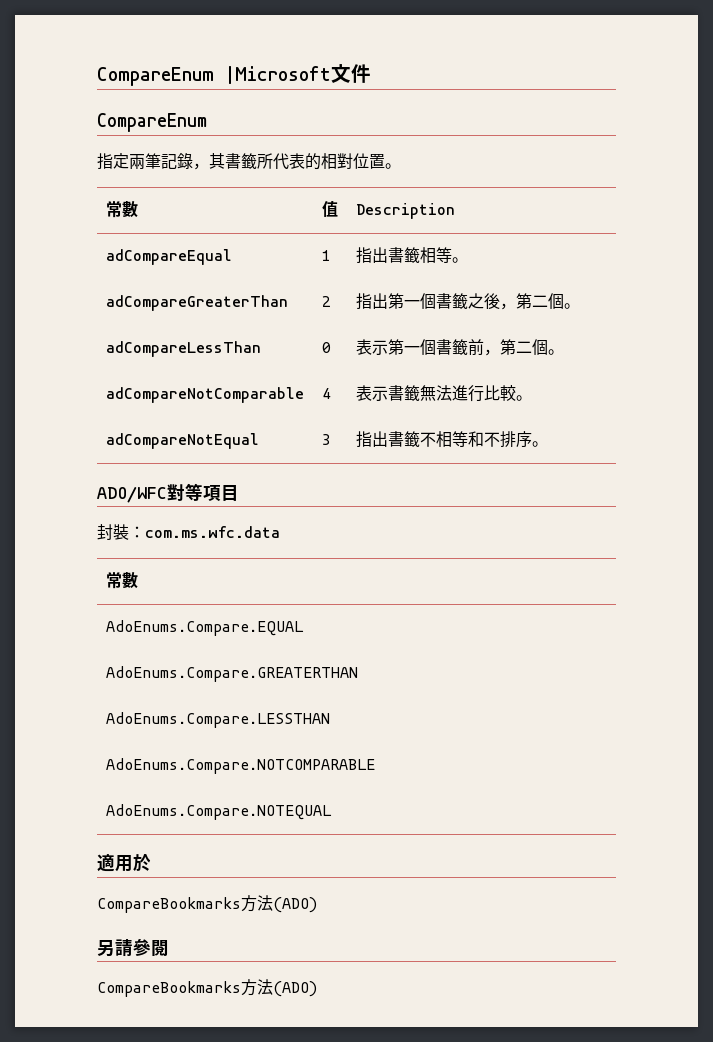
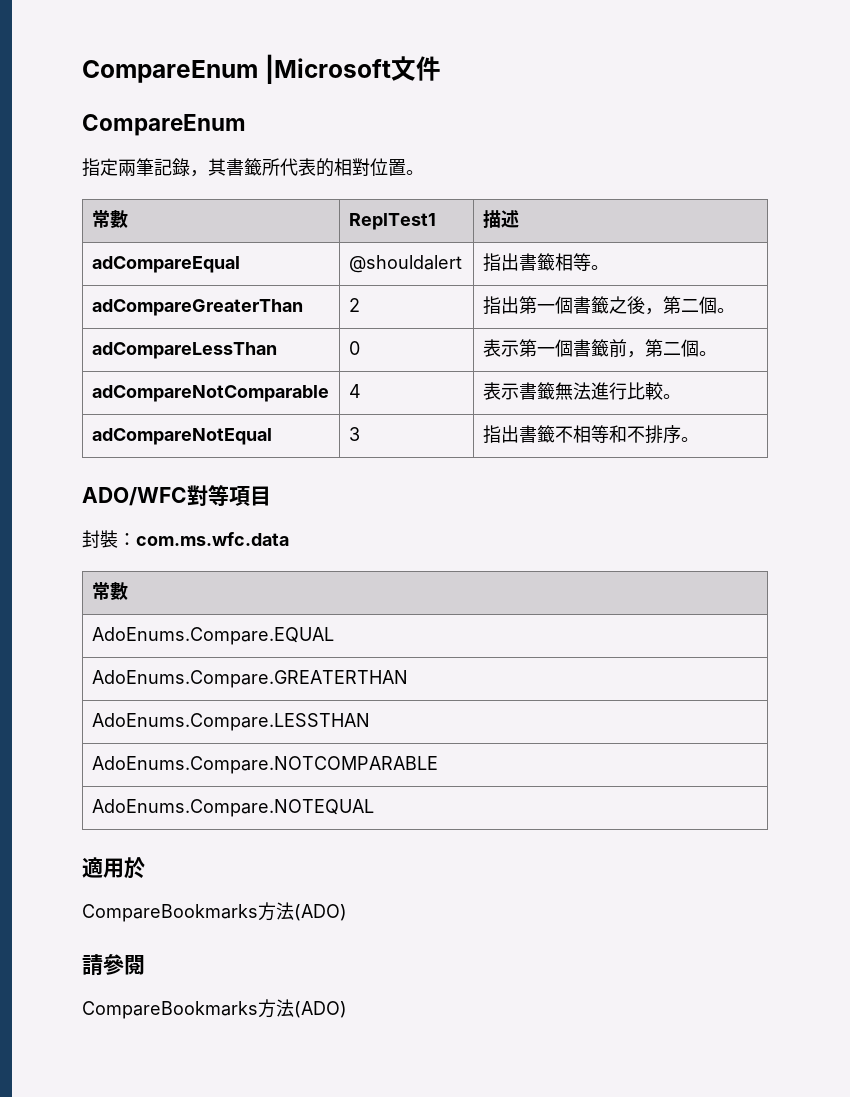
[321,201,338,217] [355,203,455,219] 值 | Description -> [348,213,436,230] [482,210,519,228] ReplTest1 | 描述
[321,250,331,261] 1 -> [348,255,462,273] @shouldalert
[97,940,115,957] 另 -> (347, 912) none

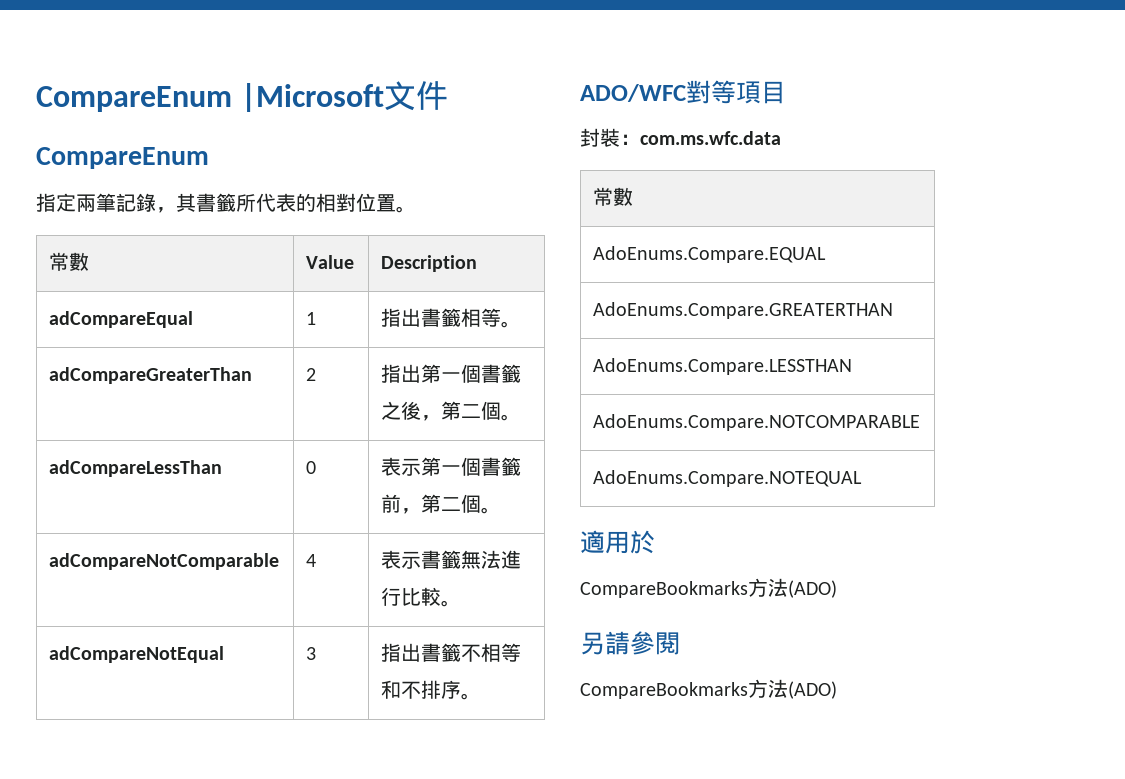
[348,213,436,230] [482,210,519,228] ReplTest1 | 描述 -> [306,255,355,269] [381,255,478,272] Value | Description
[348,255,462,273] @shouldalert -> [306,312,317,325] 1
(347, 912) none -> [580,632,605,655] 另

